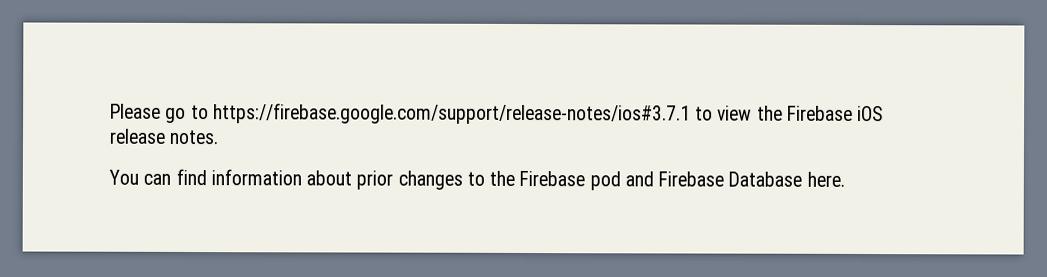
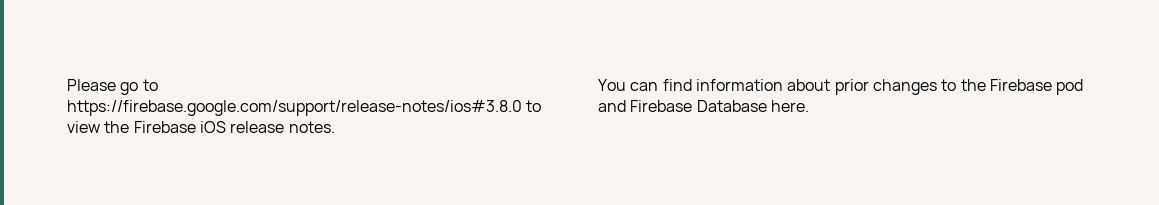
[212,103,691,125] https://firebase.google.com/support/release-notes/ios#3.7.1 -> [67,100,522,116] https://firebase.google.com/support/release-notes/ios#3.8.0

